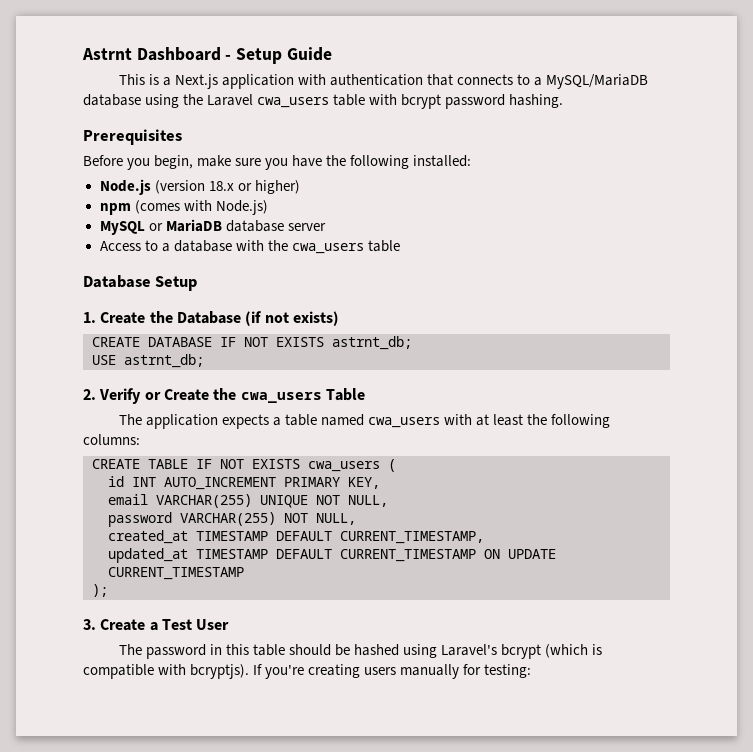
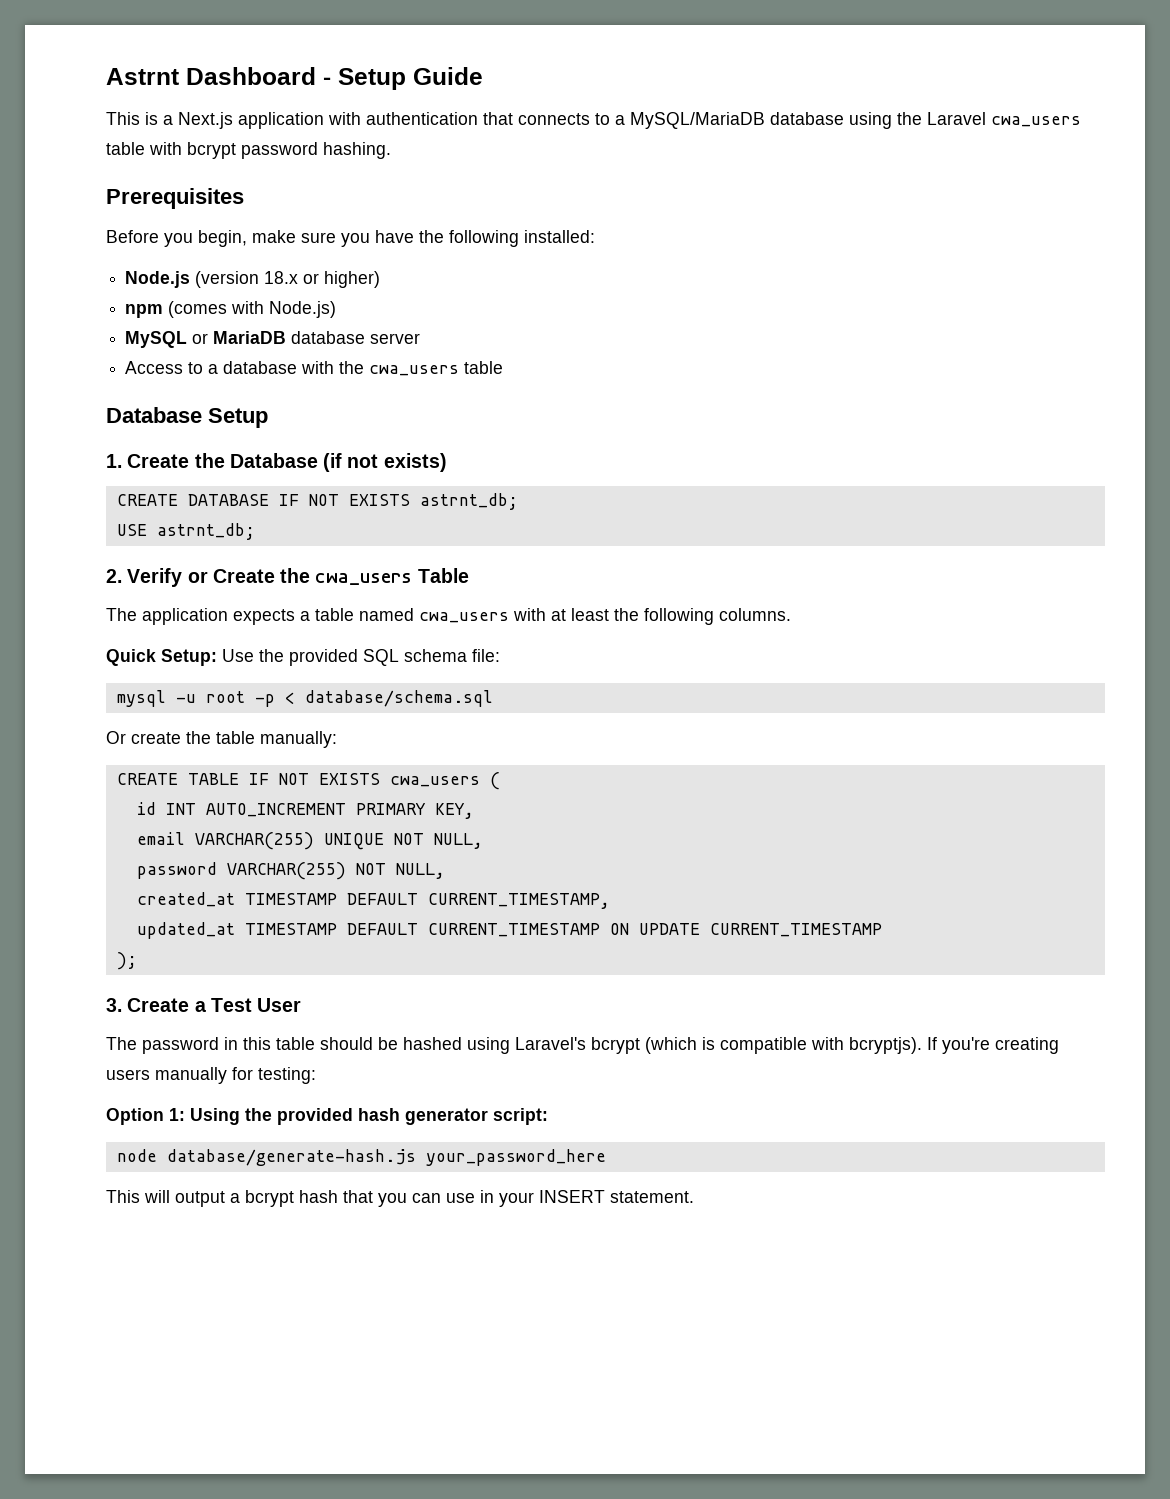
[83,434,140,445] columns: -> [719,608,791,621] [106,649,500,666] [116,690,493,707] [106,731,337,748] columns. // Quick Setup: Use the provided SQL schema file: // mysql -u root -p < database/schema.sql // Or create the table manually:
(532, 671) none -> [106,1108,548,1125] [116,1149,606,1166] [106,1190,694,1207] // Option 1: Using the provided hash generator script: // node database/generate-hash.js your_password_here // This will output a bcrypt hash that you can use in your INSERT statement.

